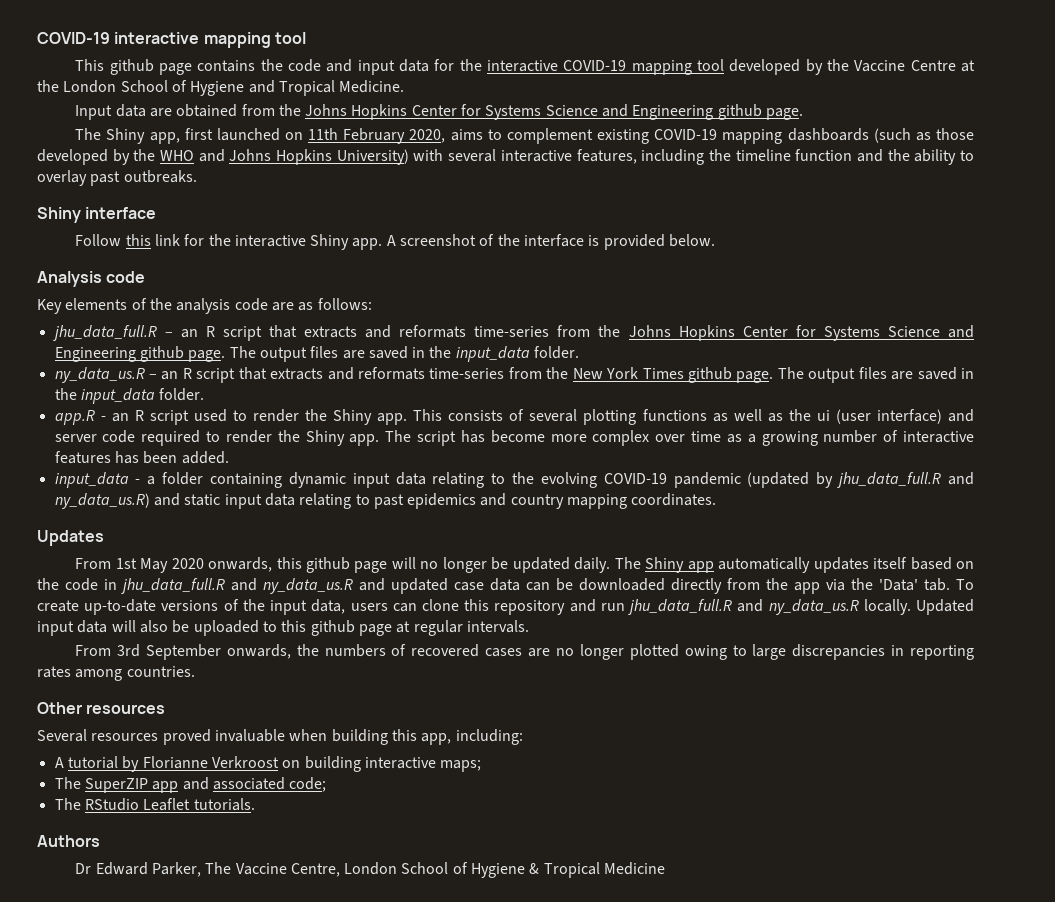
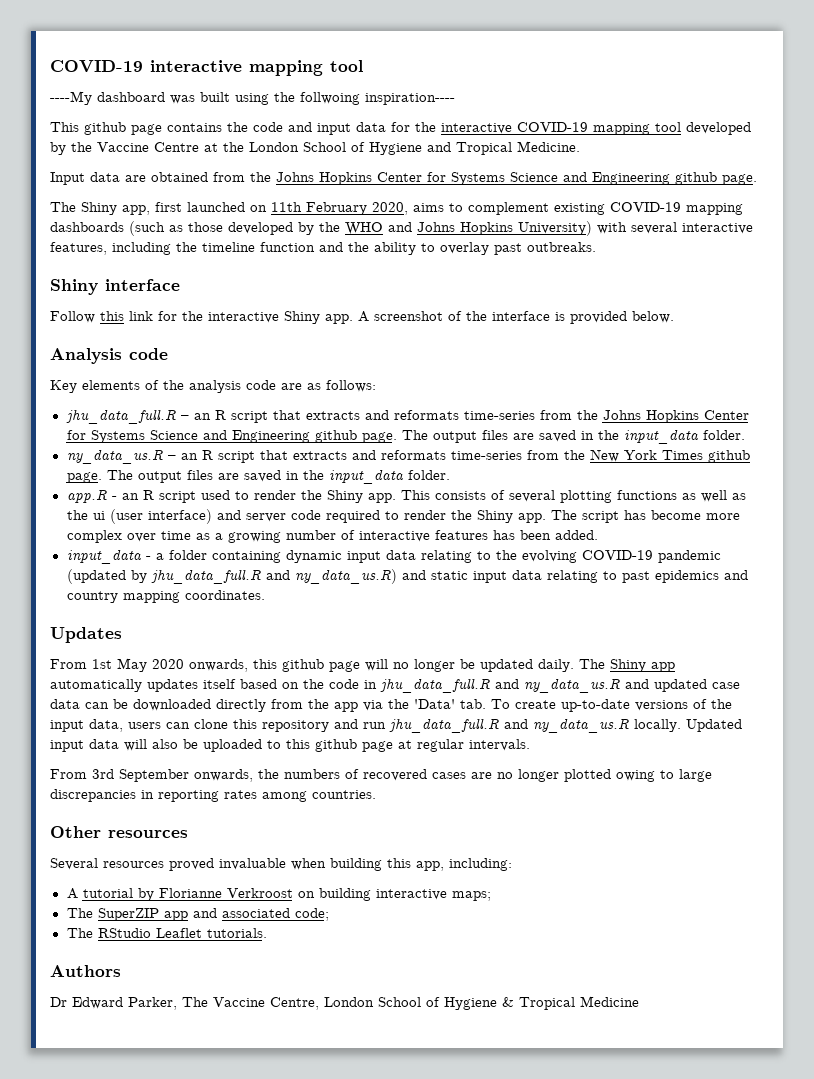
(306, 38) none -> [50,91,455,105] // ----My dashboard was built using the follwoing inspiration----

